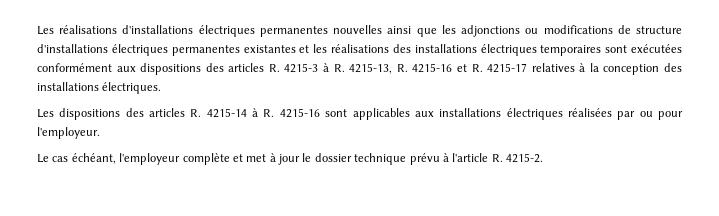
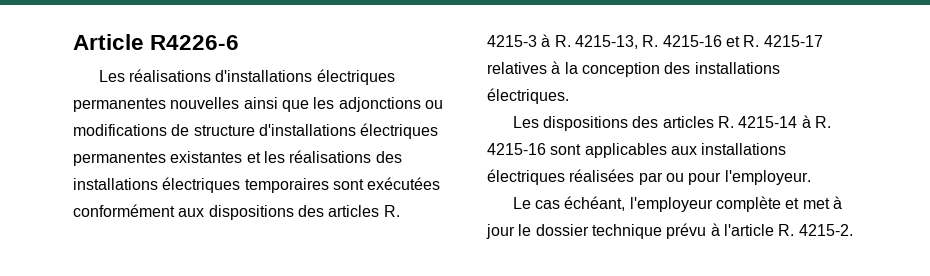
(37, 30) none -> [73,34,240,50] Article R4226-6 //

